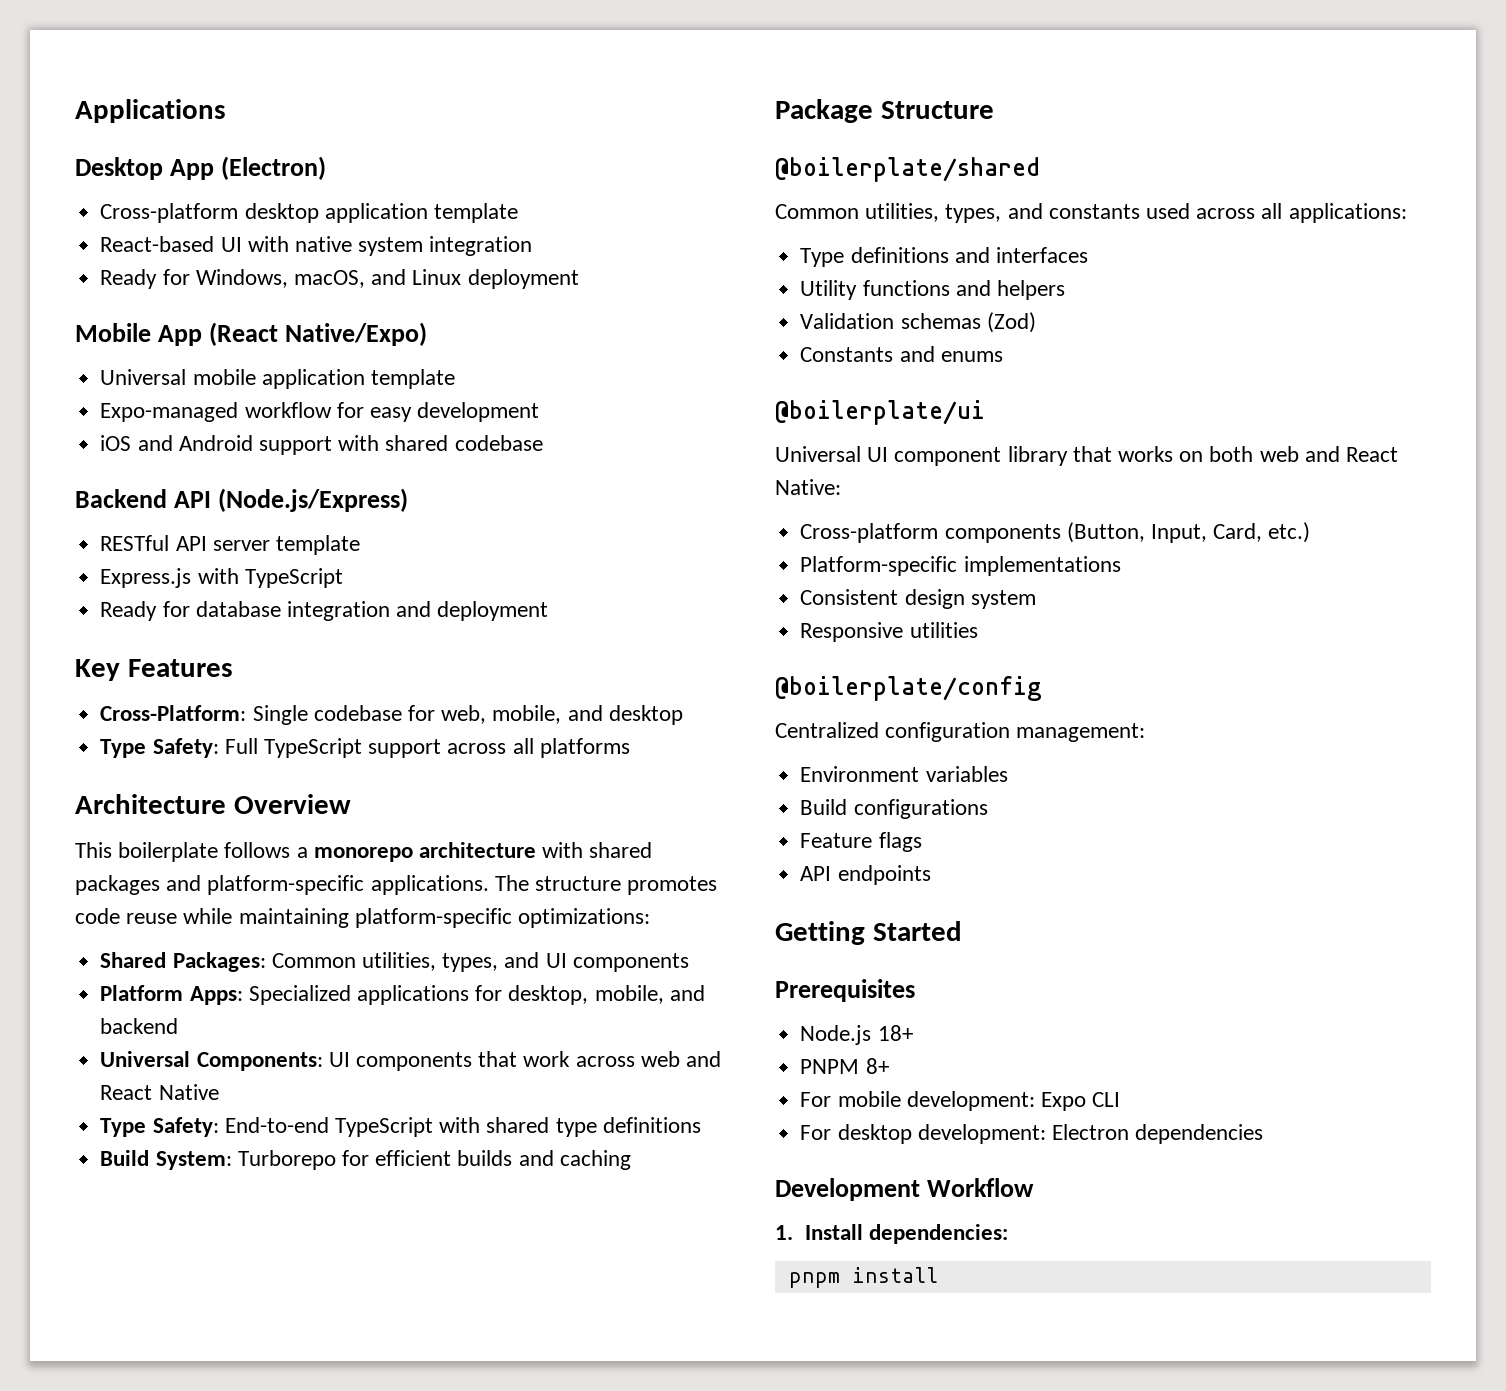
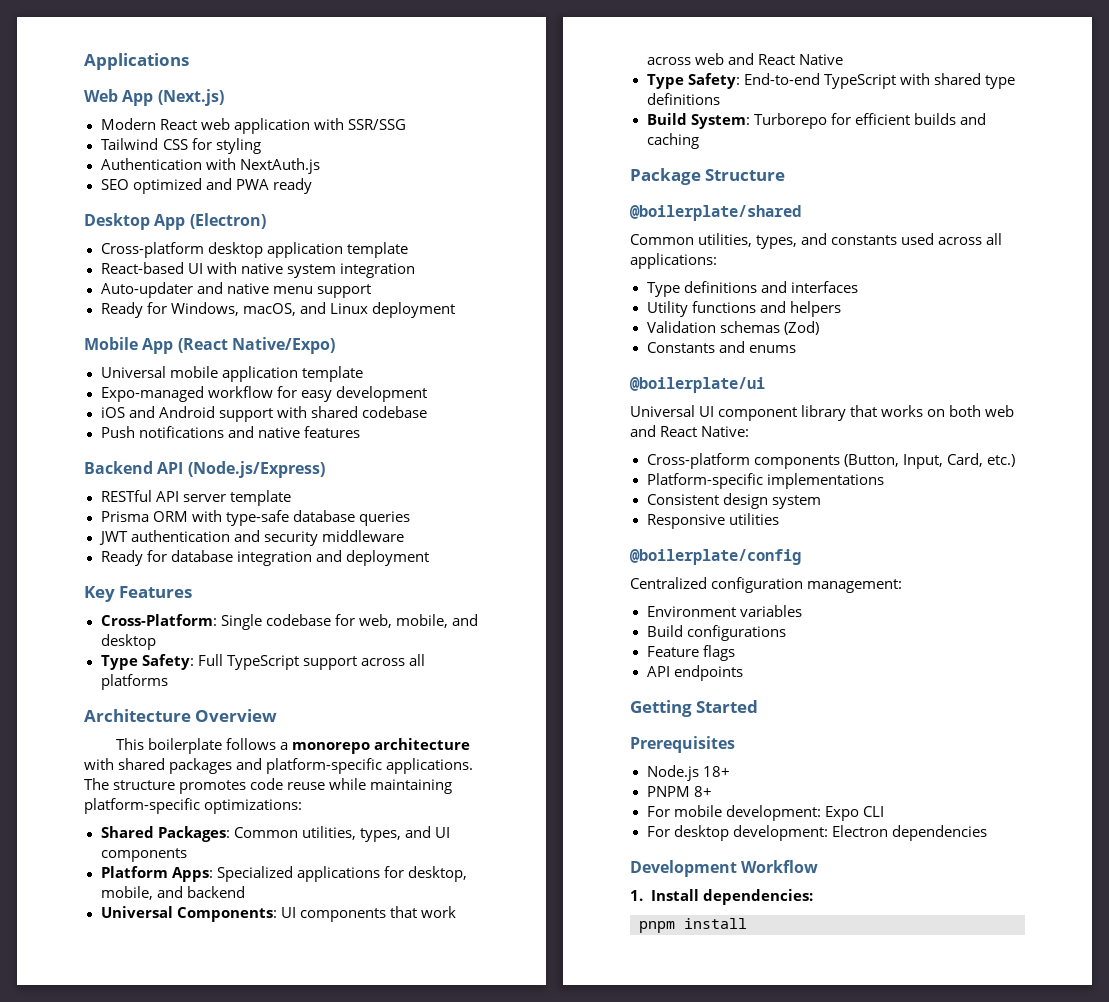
(226, 111) none -> [84,89,224,106] [100,118,406,134] [100,138,261,154] [100,158,320,174] [100,178,312,194] // Web App (Next.js) // Modern React web application with SSR/SSG // Tailwind CSS for styling // Authentication with NextAuth.js // SEO optimized and PWA ready
(533, 246) none -> [100,282,371,298] // Auto-updater and native menu support
(543, 443) none -> [100,426,360,438] // Push notifications and native features
[100,568,343,588] Express.js with TypeScript -> [100,510,410,526] [98,530,404,546] Prisma ORM with type-safe database queries // JWT authentication and security middleware

